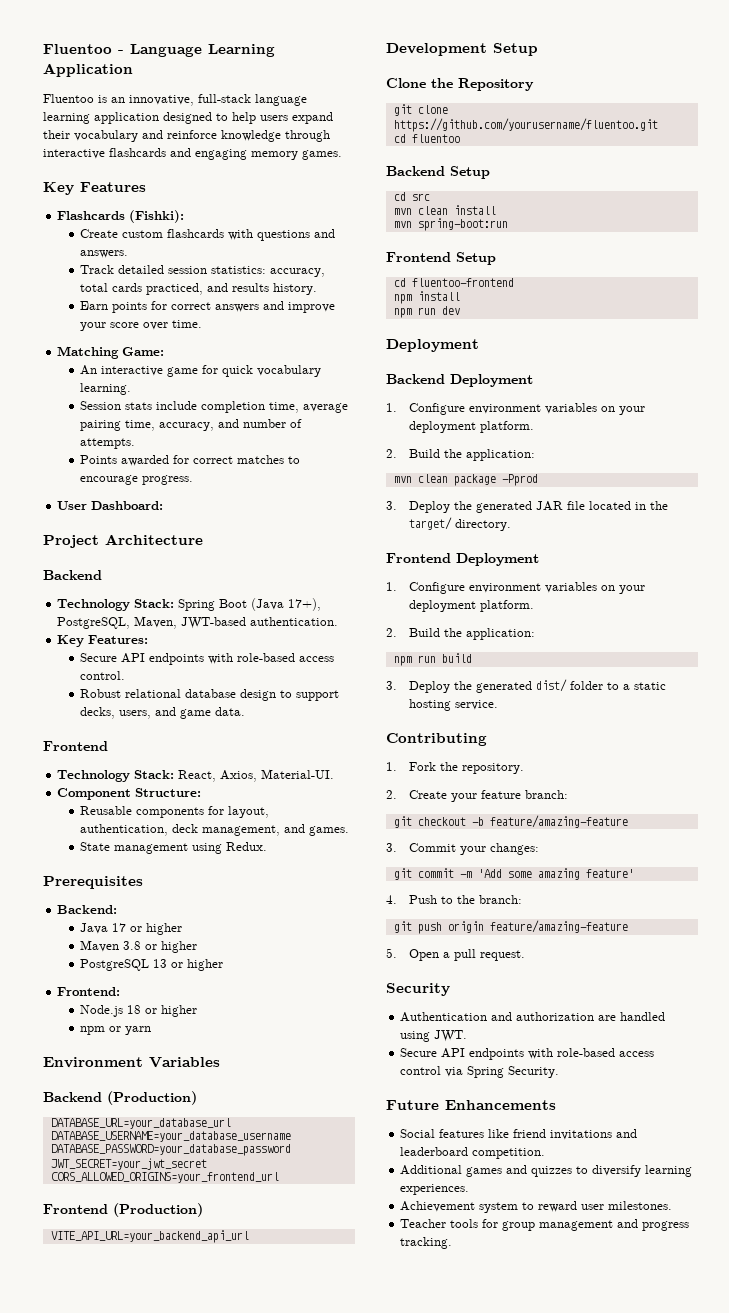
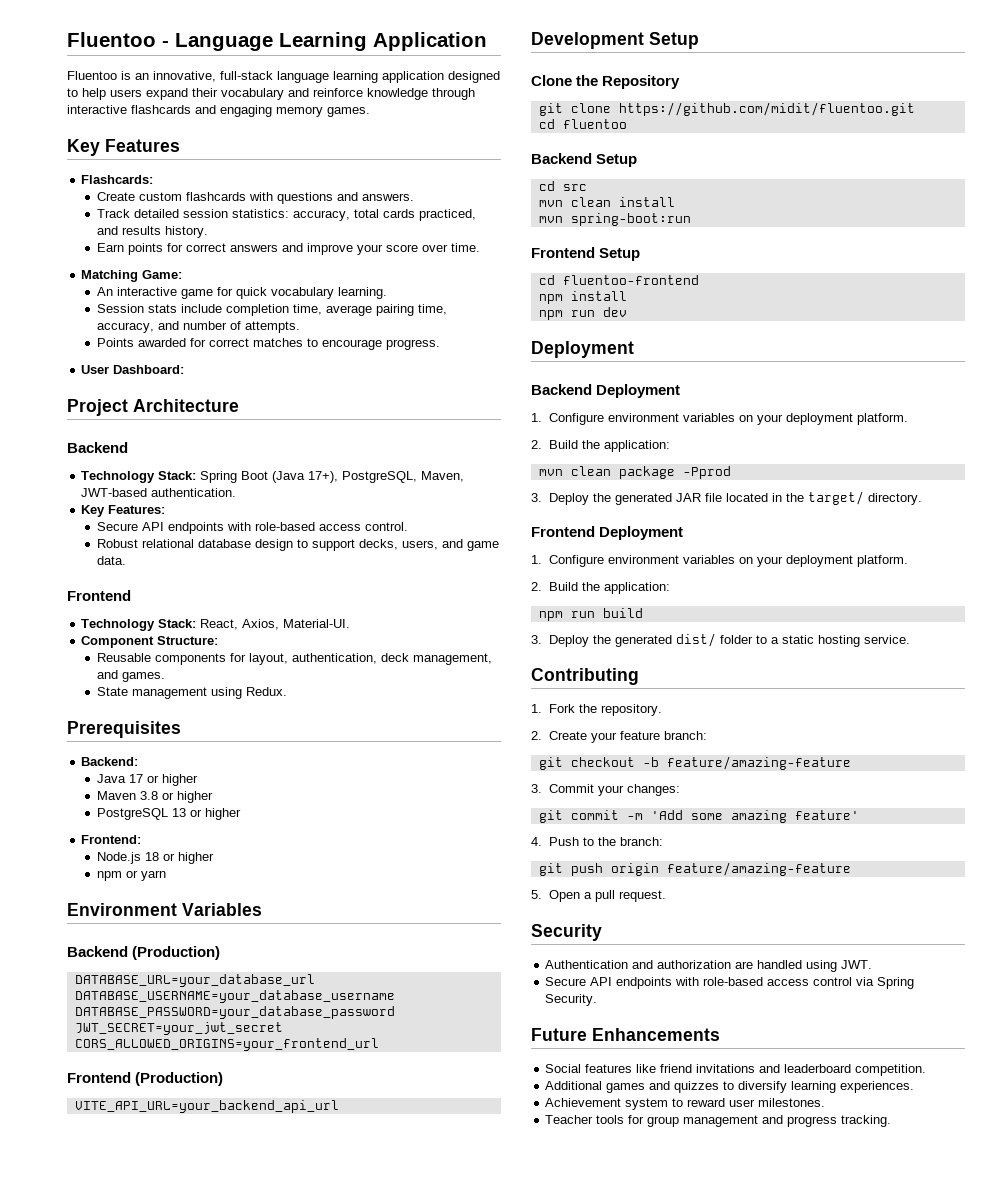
[57,210,185,223] Flashcards (Fishki): -> [81,175,154,184] Flashcards:
[393,118,658,132] https://github.com/yourusername/fluentoo.git -> [618,102,915,116] https://github.com/midit/fluentoo.git

